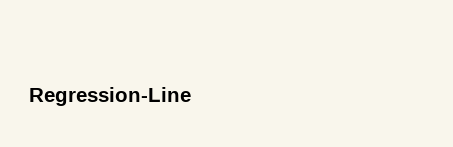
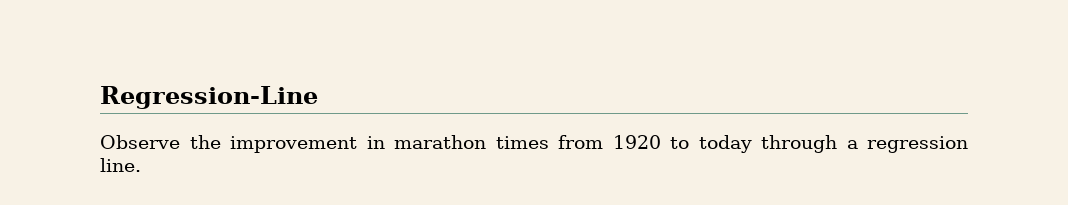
(191, 96) none -> [100,135,968,153] [100,158,141,172] // Observe the improvement in marathon times from 1920 to today through a regression line.

